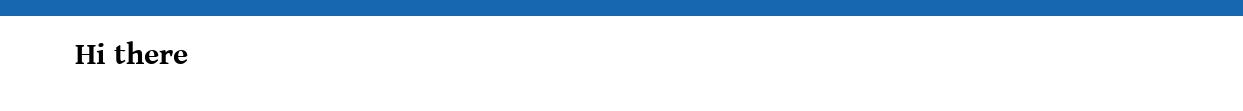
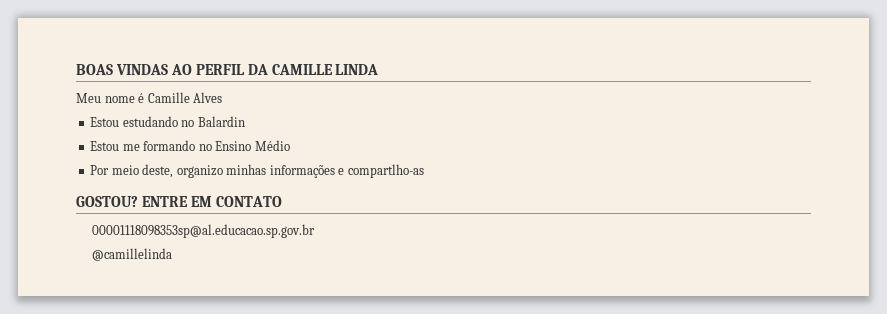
[75,41,189,64] Hi there -> [76,64,379,75] [76,92,223,103] [90,116,245,127] [90,140,290,151] [90,164,424,178] [76,196,282,207] [92,224,316,238] [92,248,173,261] BOAS VINDAS AO PERFIL DA CAMILLE LINDA // Meu nome é Camille Alves // Estou estudando no Balardin // Estou me formando no Ensino Médio // Por meio deste, organizo minhas informações e compartlho-as // GOSTOU? ENTRE EM CONTATO // 00001118098353sp@al.educacao.sp.gov.br // @camillelinda

